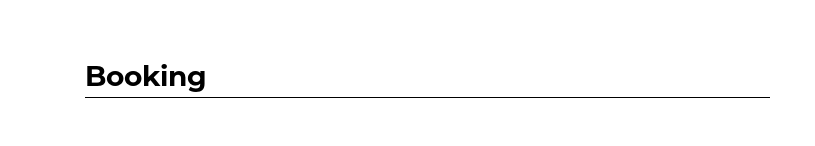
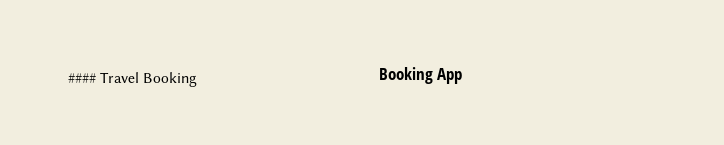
[85,64,207,92] Booking -> [68,72,198,87] [379,67,463,84] #### Travel Booking // Booking App

